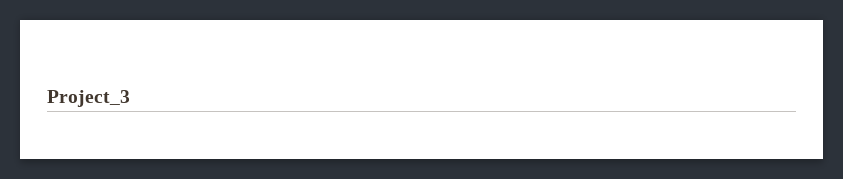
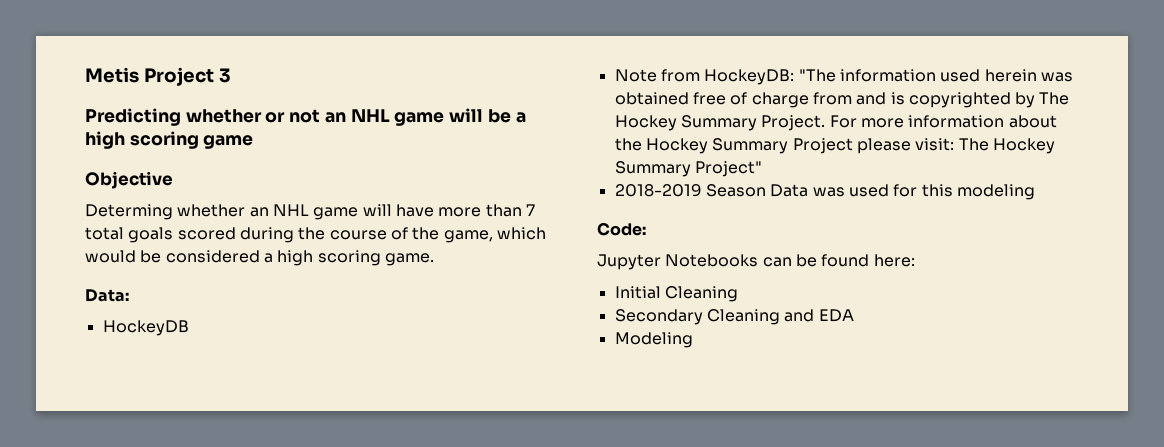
[47,90,130,107] Project_3 -> [85,67,231,86] [85,108,526,126] [85,131,254,149] [85,171,173,189] [85,204,535,220] [85,227,546,243] [85,250,434,266] [85,289,129,302] [102,320,189,336] [614,69,1073,85] [614,92,1070,108] [614,115,1057,131] [614,138,1055,154] [614,161,762,177] [614,184,1035,200] [597,222,646,236] [597,254,915,270] [614,286,738,302] [614,309,854,325] [614,332,693,348] Metis Project 3 // Predicting whether or not an NHL game will be a high scoring game // Objective // Determing whether an NHL game will have more than 7 total goals scored during the course of the game, which would be considered a high scoring game. // Data: // HockeyDB // Note from HockeyDB: "The information used herein was obtained free of charge from and is copyrighted by The Hockey Summary Project. For more information about the Hockey Summary Project please visit: The Hockey Summary Project" // 2018-2019 Season Data was used for this modeling // Code: // Jupyter Notebooks can be found here: // Initial Cleaning // Secondary Cleaning and EDA // Modeling

